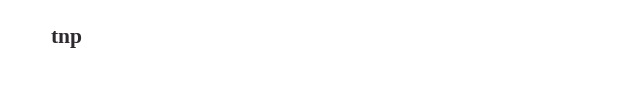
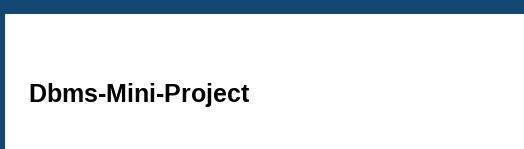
[51,31,82,48] tnp -> [29,83,250,107] Dbms-Mini-Project

